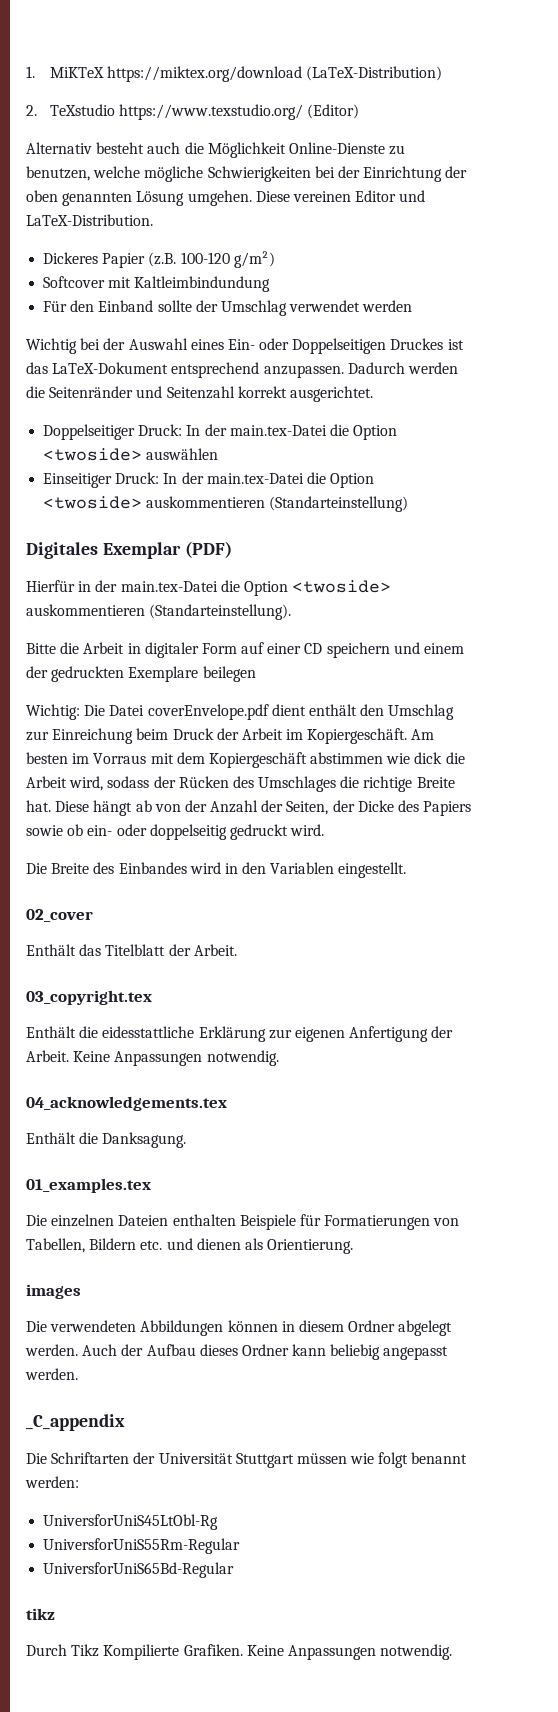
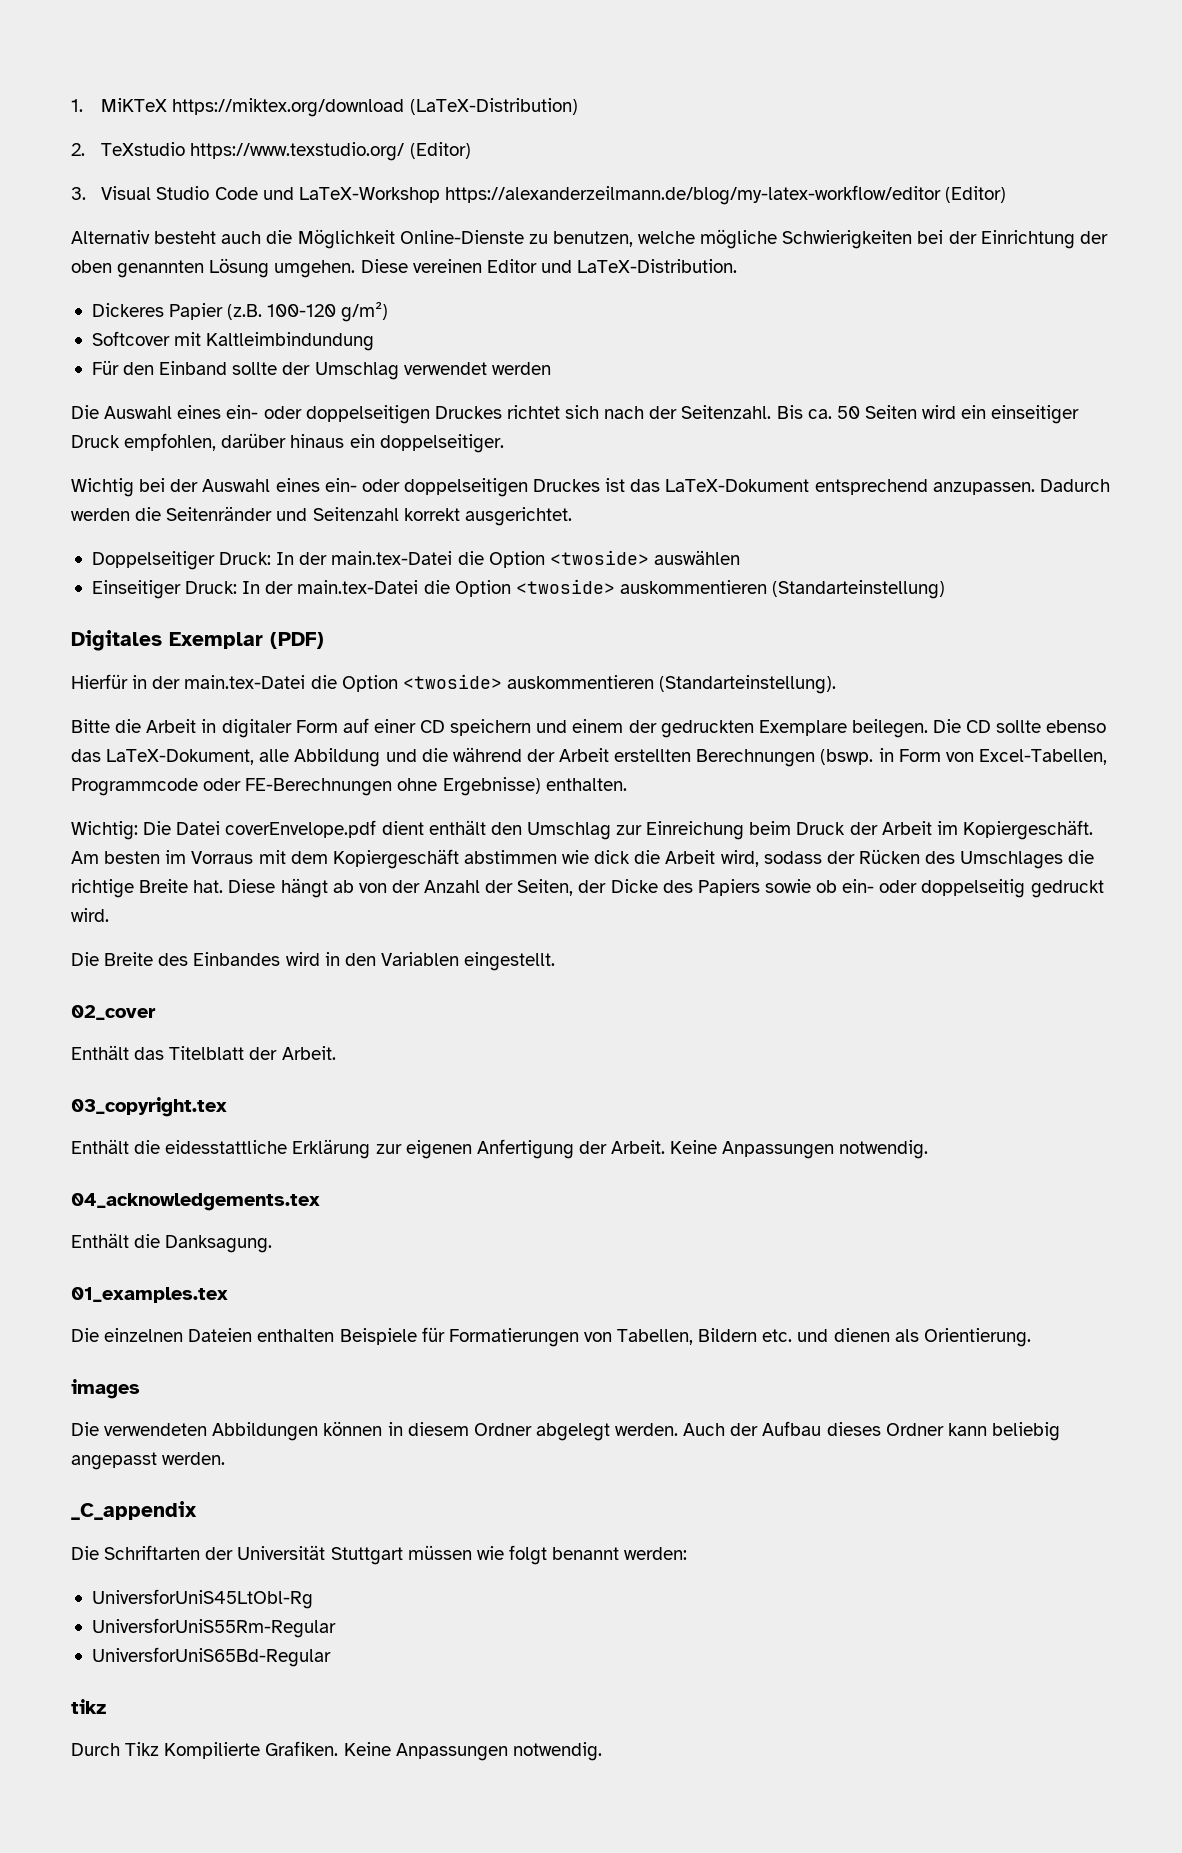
(360, 111) none -> [71,185,1007,205] // 3. Visual Studio Code und LaTeX-Workshop https://alexanderzeilmann.de/blog/my-latex-workflow/editor (Editor)
(413, 306) none -> [71,405,1080,424] [71,433,504,453] // Die Auswahl eines ein- oder doppelseitigen Druckes richtet sich nach der Seitenzahl. Bis ca. 50 Seiten wird ein einseitiger Druck empfohlen, darüber hinaus ein doppelseitiger.
[227,338,387,354] Ein- oder Doppelseitigen -> [324,478,528,497] ein- oder doppelseitigen
[202,666,256,682] beilegen -> [851,719,1107,738] [71,747,1107,767] [71,777,627,796] beilegen. Die CD sollte ebenso das LaTeX-Dokument, alle Abbildung und die während der Arbeit erstellten Berechnungen (bswp. in Form von Excel-Tabellen, Programmcode oder FE-Berechnungen ohne Ergebnisse) enthalten.

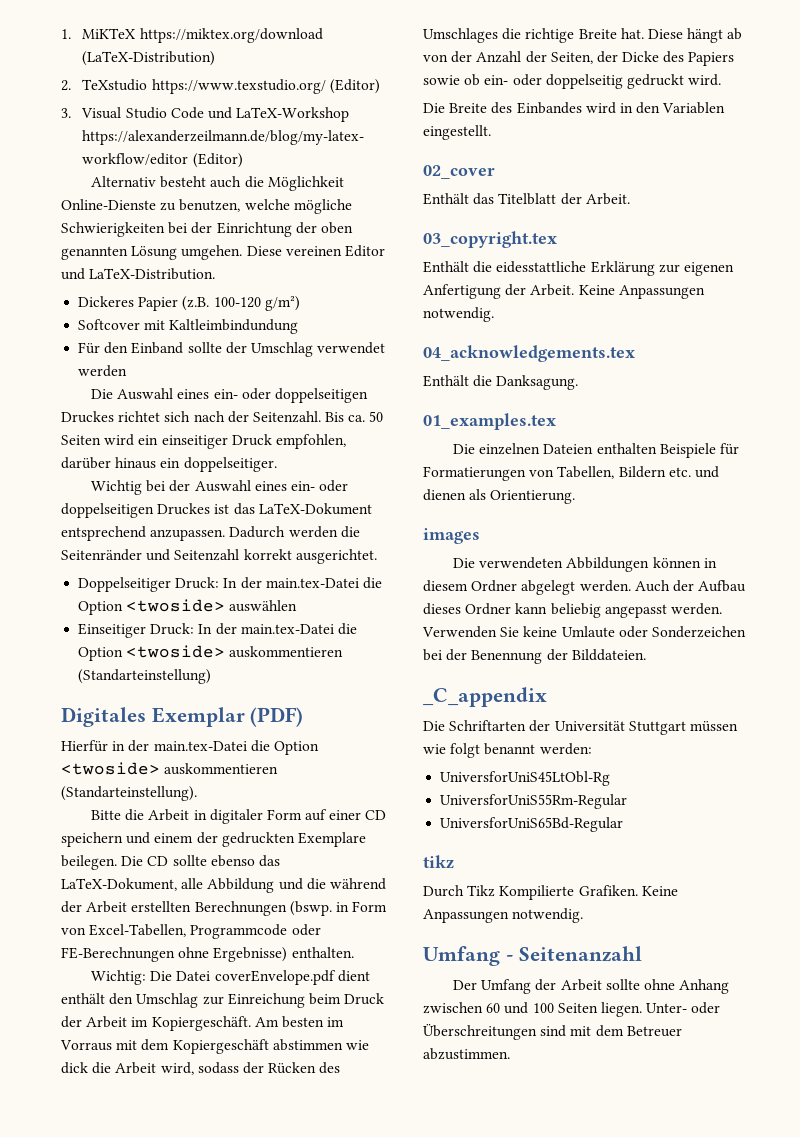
(226, 1458) none -> [422,626,746,638] [423,649,646,664] Verwenden Sie keine Umlaute oder Sonderzeichen bei der Benennung der Bilddateien.
(602, 1751) none -> [423,946,643,966] [452,979,730,994] [423,1002,721,1017] [423,1024,682,1040] [423,1048,510,1060] // Umfang - Seitenanzahl // Der Umfang der Arbeit sollte ohne Anhang zwischen 60 und 100 Seiten liegen. Unter- oder Überschreitungen sind mit dem Betreuer abzustimmen.

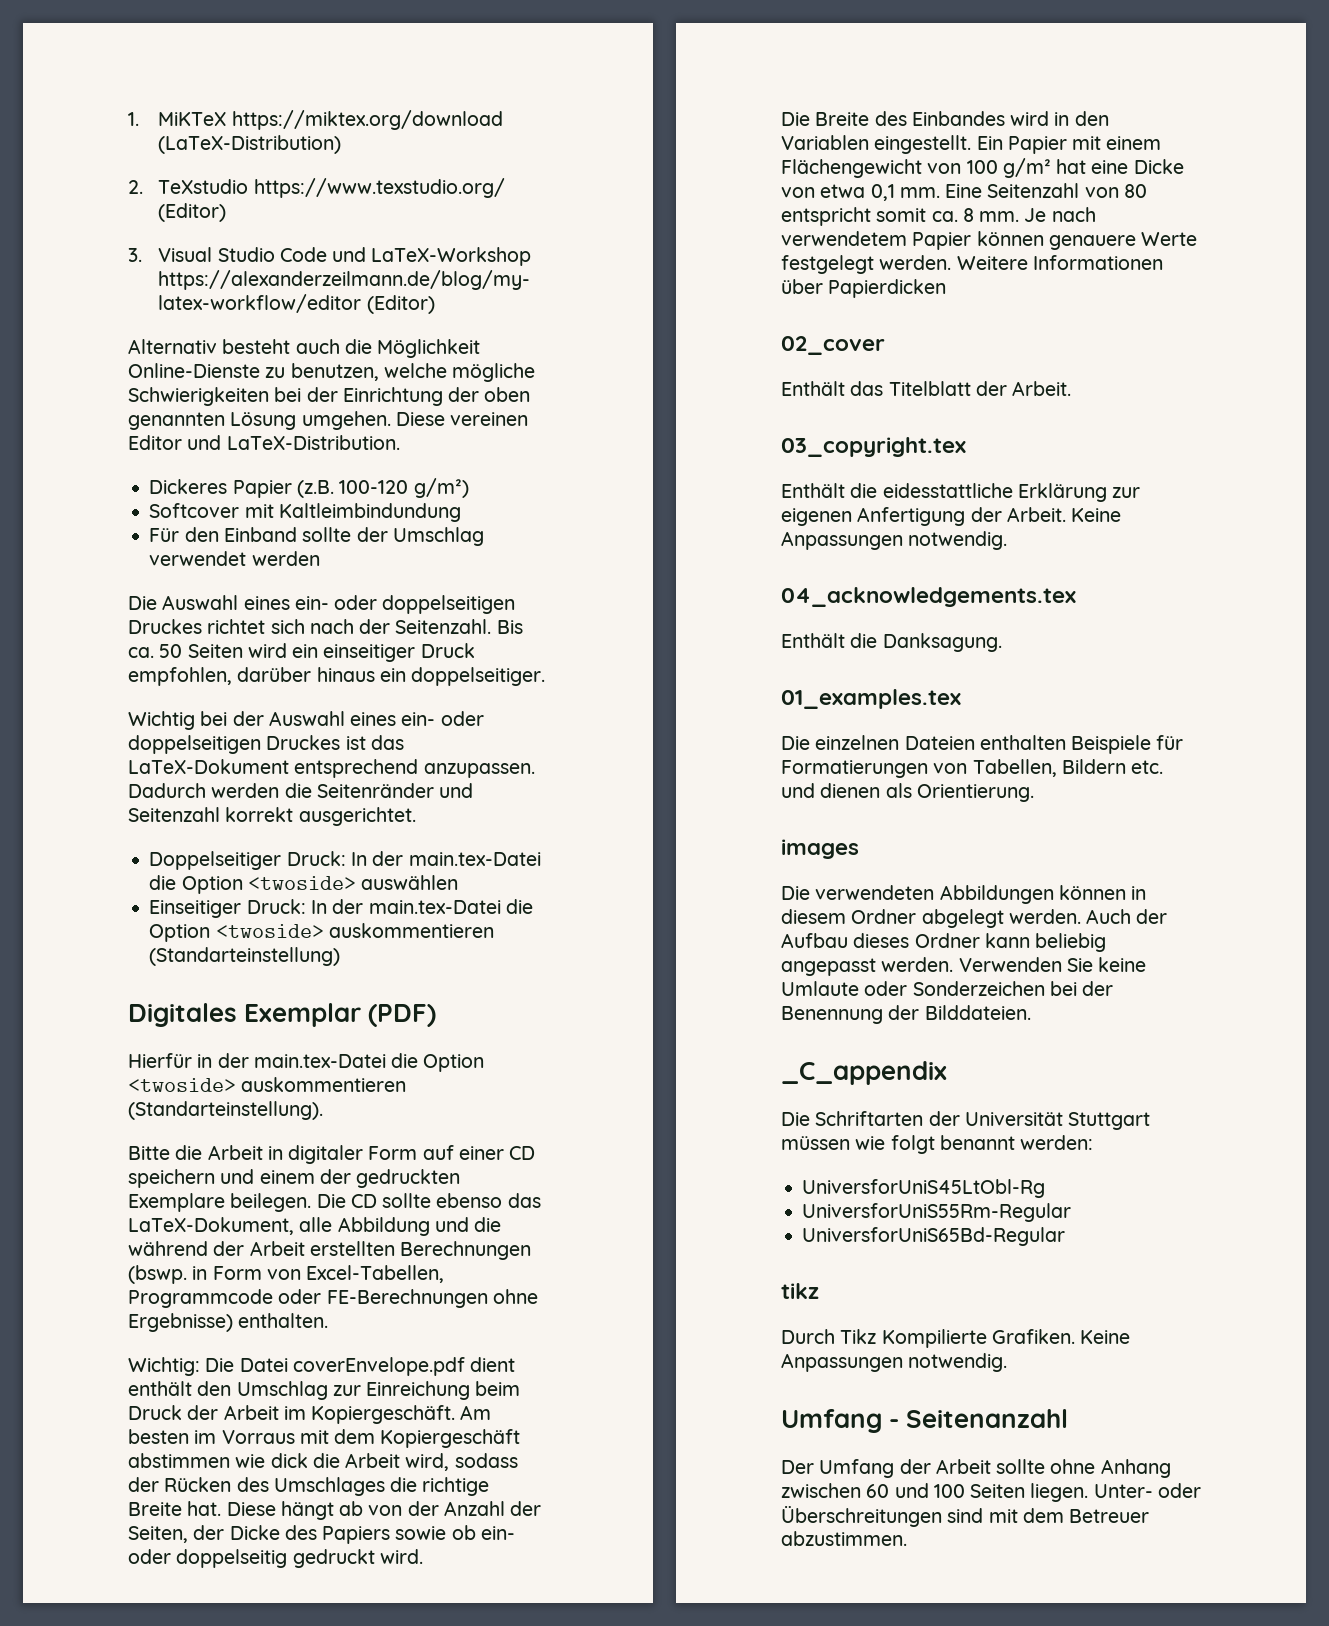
(491, 132) none -> [976,136,1162,154] [781,158,1184,178] [781,183,1147,201] [781,207,1096,226] [781,231,1198,250] [781,255,1163,274] [781,279,947,298] Ein Papier mit einem Flächengewicht von 100 g/m² hat eine Dicke von etwa 0,1 mm. Eine Seitenzahl von 80 entspricht somit ca. 8 mm. Je nach verwendetem Papier können genauere Werte festgelegt werden. Weitere Informationen über Papierdicken

